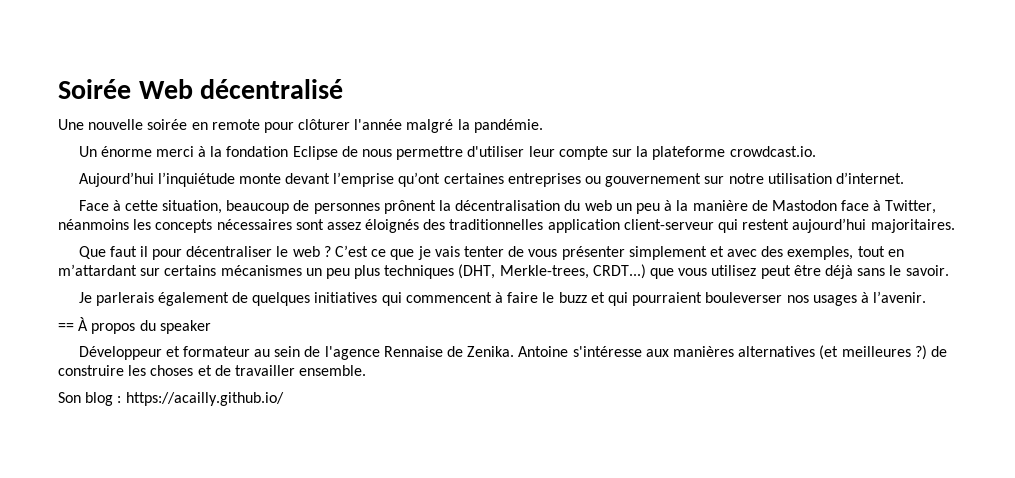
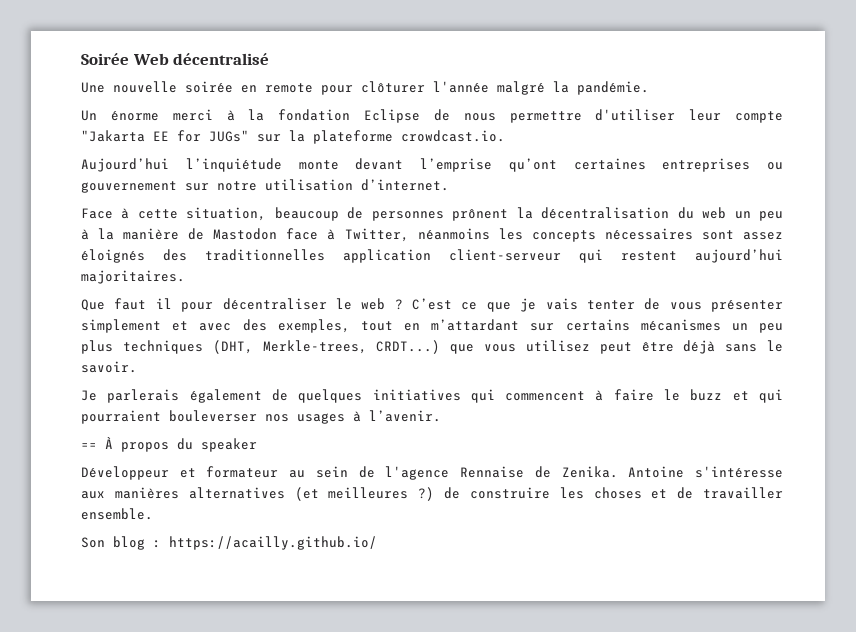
(608, 153) none -> [81,130,249,142] "Jakarta EE for JUGs"

